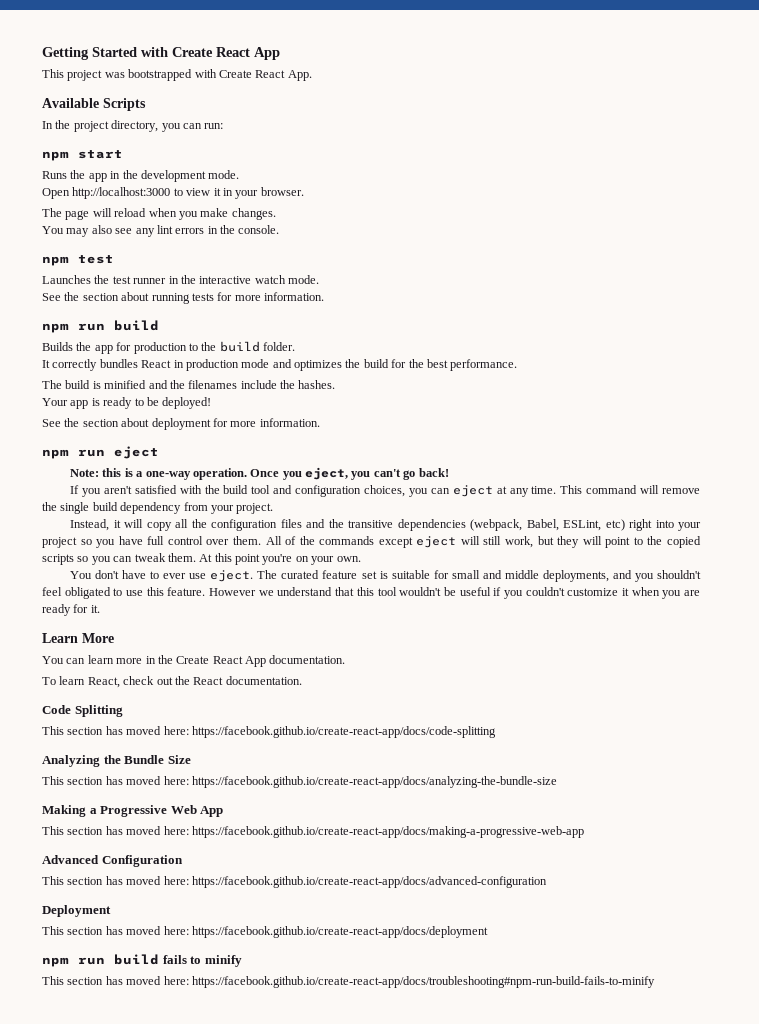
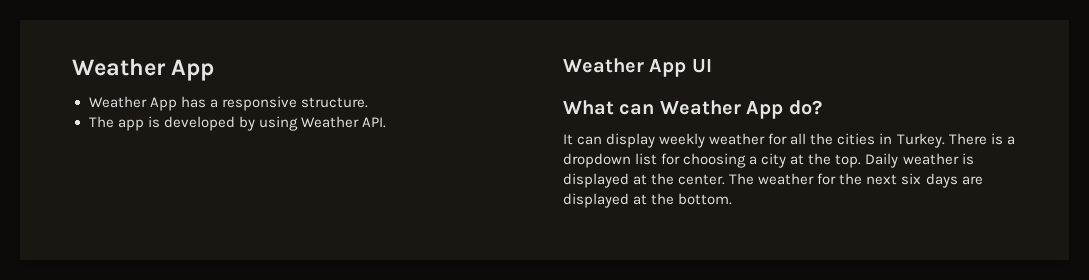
[42,47,280,60] [42,69,312,81] [42,98,146,111] [42,120,224,132] [42,150,123,161] [42,170,240,182] [42,187,304,199] [42,208,276,220] [42,225,280,237] [42,255,114,266] [42,275,319,284] [42,292,324,304] [42,320,159,333] [42,341,295,354] [42,359,518,371] [42,380,336,389] [42,397,212,409] [42,418,320,430] [42,446,159,459] [70,467,449,480] [70,485,700,497] [42,502,274,514] [70,519,701,531] [42,536,702,548] [42,553,361,565] [70,570,701,582] [42,587,700,599] [42,604,100,616] [42,633,114,643] [42,655,346,667] [42,676,302,688] [42,705,123,717] [42,726,496,738] [42,755,191,767] [42,776,557,788] [42,805,224,817] [42,826,584,838] [42,855,183,867] [42,876,547,888] [42,905,111,917] [42,926,488,938] [42,954,242,967] [42,976,655,988] Getting Started with Create React App // This project was bootstrapped with Create React App. // Available Scripts // In the project directory, you can run: // npm start // Runs the app in the development mode. // Open http://localhost:3000 to view it in your browser. // The page will reload when you make changes. // You may also see any lint errors in the console. // npm test // Launches the test runner in the interactive watch mode. // See the section about running tests for more information. // npm run build // Builds the app for production to the build folder. // It correctly bundles React in production mode and optimizes the build for the best performance. // The build is minified and the filenames include the hashes. // Your app is ready to be deployed! // See the section about deployment for more information. // npm run eject // Note: this is a one-way operation. Once you eject, you can't go back! // If you aren't satisfied with the build tool and configuration choices, you can eject at any time. This command will remove the single build dependency from your project. // Instead, it will copy all the configuration files and the transitive dependencies (webpack, Babel, ESLint, etc) right into your project so you have full control over them. All of the commands except eject will still work, but they will point to the copied scripts so you can tweak them. At this point you're on your own. // You don't have to ever use eject. The curated feature set is suitable for small and middle deployments, and you shouldn't feel obligated to use this feature. However we understand that this tool wouldn't be useful if you couldn't customize it when you are ready for it. // Learn More // You can learn more in the Create React App documentation. // To learn React, check out the React documentation. // Code Splitting // This section has moved here: https://facebook.github.io/create-react-app/docs/code-splitting // Analyzing the Bundle Size // This section has moved here: https://facebook.github.io/create-react-app/docs/analyzing-the-bundle-size // Making a Progressive Web App // This section has moved here: https://facebook.github.io/create-react-app/docs/making-a-progressive-web-app // Advanced Configuration // This section has moved here: https://facebook.github.io/create-react-app/docs/advanced-configuration // Deployment // This section has moved here: https://facebook.github.io/create-react-app/docs/deployment // npm run build fails to minify // This section has moved here: https://facebook.github.io/create-react-app/docs/troubleshooting#npm-run-build-fails-to-minify -> [72,58,215,81] [88,96,368,111] [88,116,386,131] [563,58,712,77] [563,100,822,119] [563,133,1015,148] [563,153,974,168] [563,173,983,188] [563,193,733,208] Weather App // Weather App has a responsive structure. // The app is developed by using Weather API. // Weather App UI // What can Weather App do? // It can display weekly weather for all the cities in Turkey. There is a dropdown list for choosing a city at the top. Daily weather is displayed at the center. The weather for the next six days are displayed at the bottom.

